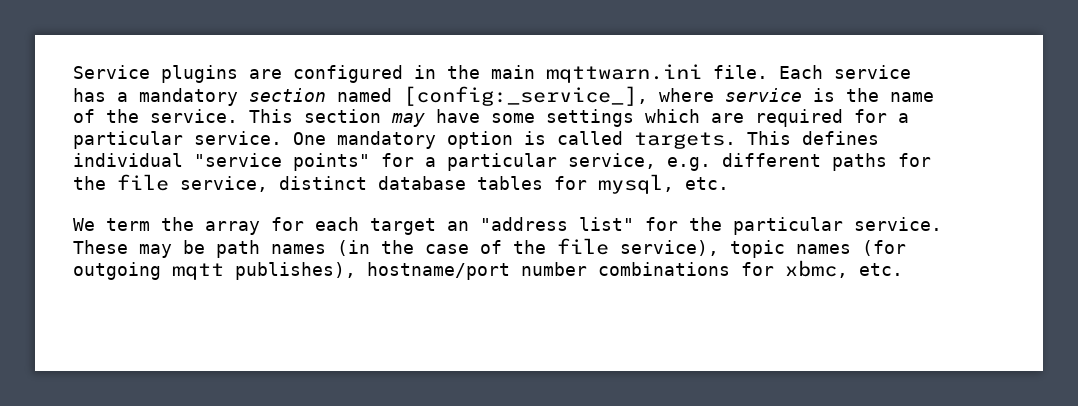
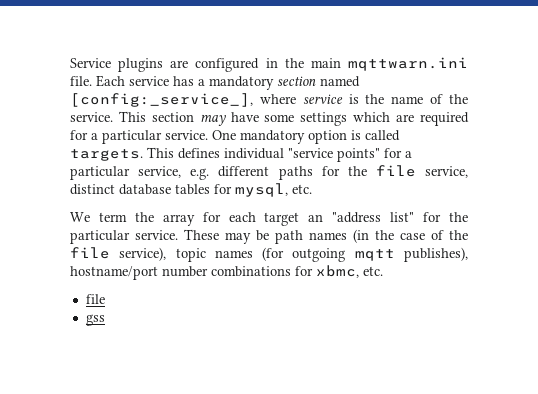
(903, 269) none -> [85,294,105,304] [85,314,105,326] // file // gss

